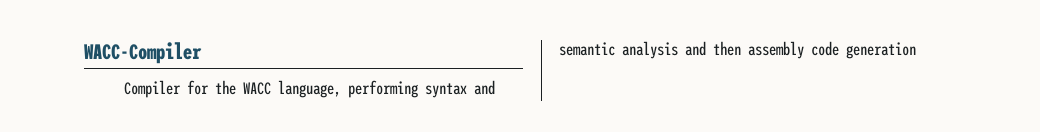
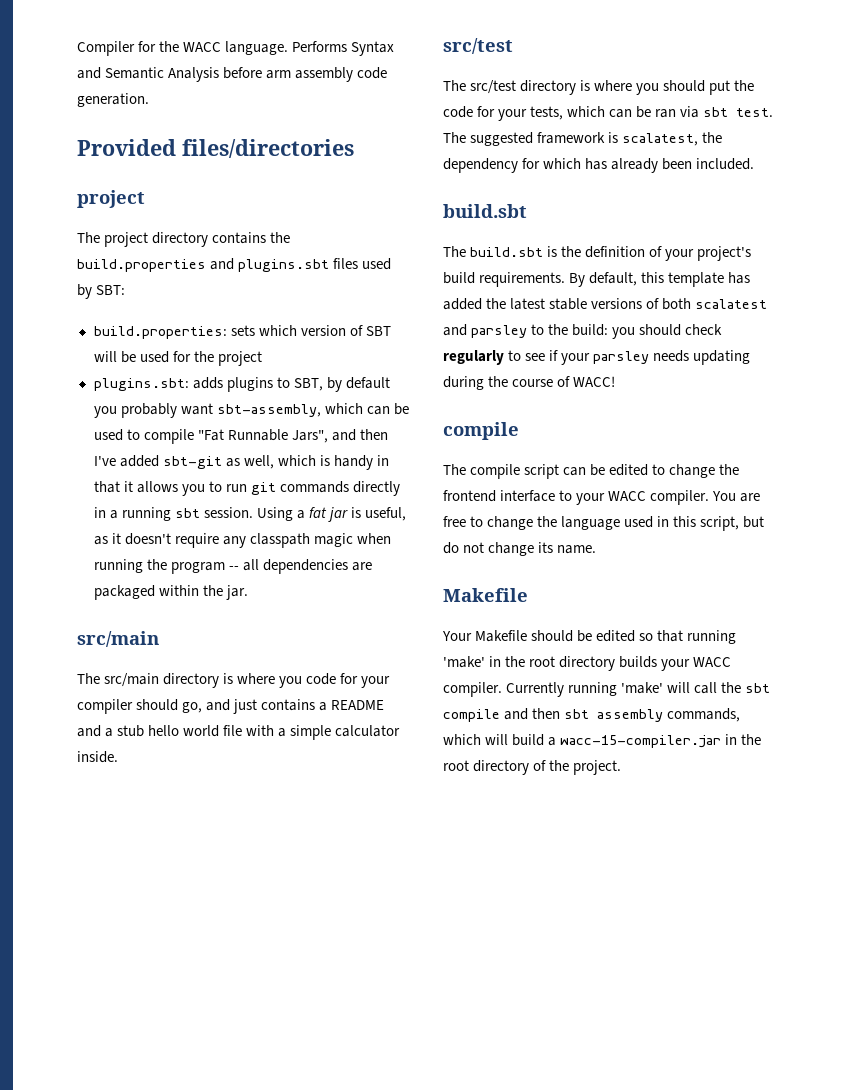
[84,42,202,64] WACC-Compiler // -> (77, 48) none
[277,80,495,98] [559,41,916,59] language, performing syntax and semantic analysis and then assembly code generation -> [225,41,395,56] [77,67,388,82] [77,93,149,107] [77,139,354,158] [77,190,145,208] [77,232,291,247] [77,258,392,272] [77,284,126,299] [93,325,391,339] [93,351,262,366] [93,377,390,392] [93,403,409,418] [93,429,388,444] [93,455,389,470] [93,481,400,496] [93,507,407,522] [93,533,391,548] [93,559,372,574] [93,585,248,600] [77,631,159,647] [77,673,391,688] [77,699,385,714] [77,725,401,740] [77,751,118,763] [443,38,513,54] [443,80,755,95] [443,106,774,121] [443,132,723,146] [443,158,755,173] [443,204,527,218] [443,246,752,261] [443,272,751,287] [443,298,768,310] [443,324,723,339] [443,350,751,365] [443,376,616,390] [443,422,519,440] [443,464,740,479] [443,490,761,505] [443,516,765,531] [443,542,597,556] [443,588,528,602] [442,630,737,644] [443,656,732,671] [443,682,771,697] [443,708,741,722] [443,734,762,748] [443,760,622,775] language. Performs Syntax and Semantic Analysis before arm assembly code generation. // Provided files/directories // project // The project directory contains the build.properties and plugins.sbt files used by SBT: // build.properties: sets which version of SBT will be used for the project // plugins.sbt: adds plugins to SBT, by default you probably want sbt-assembly, which can be used to compile "Fat Runnable Jars", and then I've added sbt-git as well, which is handy in that it allows you to run git commands directly in a running sbt session. Using a fat jar is useful, as it doesn't require any classpath magic when running the program -- all dependencies are packaged within the jar. // src/main // The src/main directory is where you code for your compiler should go, and just contains a README and a stub hello world file with a simple calculator inside. // src/test // The src/test directory is where you should put the code for your tests, which can be ran via sbt test. The suggested framework is scalatest, the dependency for which has already been included. // build.sbt // The build.sbt is the definition of your project's build requirements. By default, this template has added the latest stable versions of both scalatest and parsley to the build: you should check regularly to see if your parsley needs updating during the course of WACC! // compile // The compile script can be edited to change the frontend interface to your WACC compiler. You are free to change the language used in this script, but do not change its name. // Makefile // Your Makefile should be edited so that running 'make' in the root directory builds your WACC compiler. Currently running 'make' will call the sbt compile and then sbt assembly commands, which will build a wacc-15-compiler.jar in the root directory of the project.

